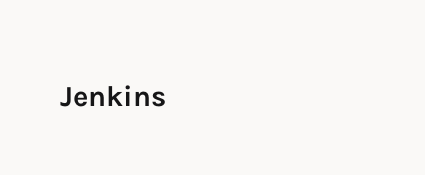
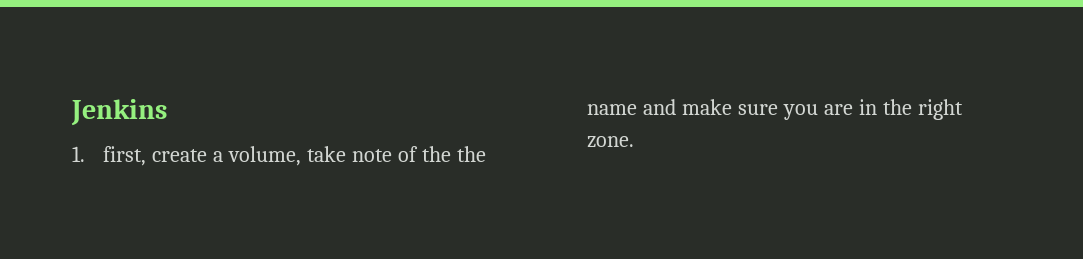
(166, 96) none -> [72,146,486,166] [587,99,963,120] [587,136,635,148] // 1. first, create a volume, take note of the the name and make sure you are in the right zone.

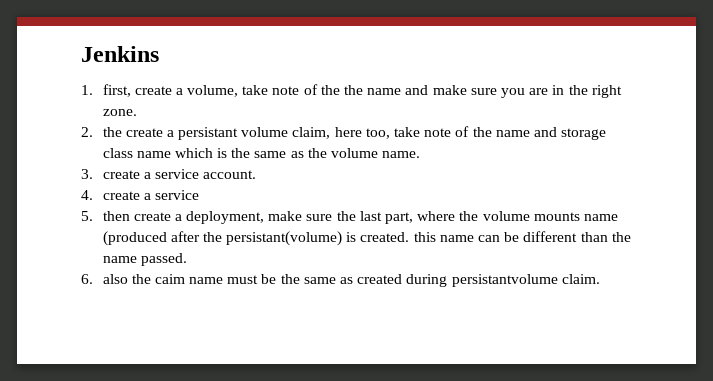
(635, 142) none -> [81,126,607,140] [102,148,421,158] [81,169,257,179] [81,190,199,200] [81,211,618,224] [102,231,631,246] [102,253,187,266] [81,274,600,287] // 2. the create a persistant volume claim, here too, take note of the name and storage class name which is the same as the volume name. // 3. create a service account. // 4. create a service // 5. then create a deployment, make sure the last part, where the volume mounts name (produced after the persistant(volume) is created. this name can be different than the name passed. // 6. also the caim name must be the same as created during persistantvolume claim.

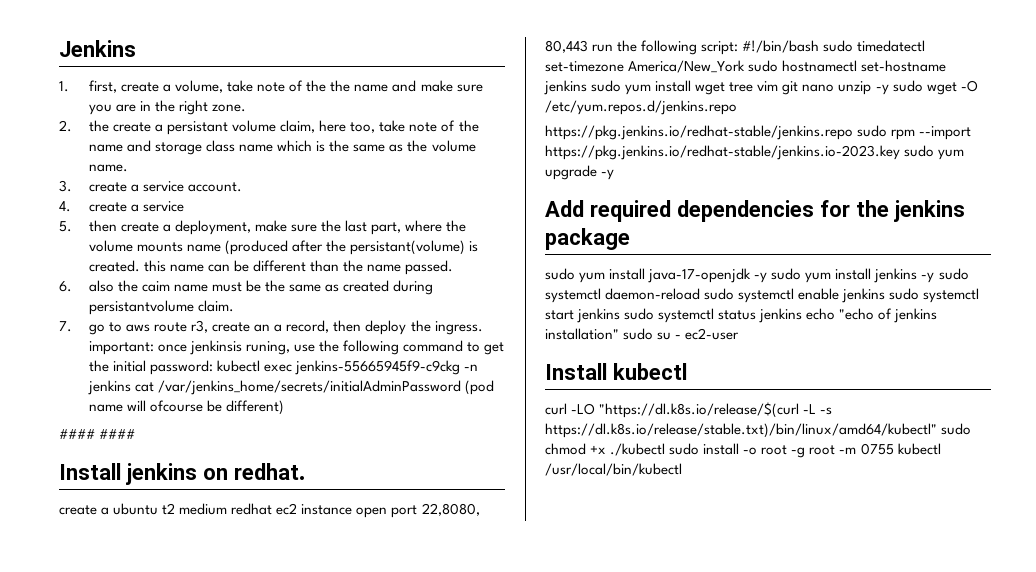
(600, 279) none -> [59,320,483,335] [88,340,505,355] [88,360,479,375] [87,380,495,395] [88,400,285,415] [59,429,136,439] [59,463,305,485] [59,503,480,518] [545,40,926,55] [545,60,947,73] [544,80,978,95] [545,100,737,115] [545,125,972,140] [545,145,965,160] [545,165,615,180] [545,200,965,222] [545,228,630,250] [545,268,969,283] [545,288,980,303] [545,308,938,323] [545,328,740,340] [545,363,687,380] [545,402,833,418] [545,423,972,438] [545,443,941,458] [545,463,682,476] // 7. go to aws route r3, create an a record, then deploy the ingress. important: once jenkinsis runing, use the following command to get the initial password: kubectl exec jenkins-55665945f9-c9ckg -n jenkins cat /var/jenkins_home/secrets/initialAdminPassword (pod name will ofcourse be different) // #### #### // Install jenkins on redhat. // create a ubuntu t2 medium redhat ec2 instance open port 22,8080, 80,443 run the following script: #!/bin/bash sudo timedatectl set-timezone America/New_York sudo hostnamectl set-hostname jenkins sudo yum install wget tree vim git nano unzip -y sudo wget -O /etc/yum.repos.d/jenkins.repo // https://pkg.jenkins.io/redhat-stable/jenkins.repo sudo rpm --import https://pkg.jenkins.io/redhat-stable/jenkins.io-2023.key sudo yum upgrade -y // Add required dependencies for the jenkins package // sudo yum install java-17-openjdk -y sudo yum install jenkins -y sudo systemctl daemon-reload sudo systemctl enable jenkins sudo systemctl start jenkins sudo systemctl status jenkins echo "echo of jenkins installation" sudo su - ec2-user // Install kubectl // curl -LO "https://dl.k8s.io/release/$(curl -L -s https://dl.k8s.io/release/stable.txt)/bin/linux/amd64/kubectl" sudo chmod +x ./kubectl sudo install -o root -g root -m 0755 kubectl /usr/local/bin/kubectl

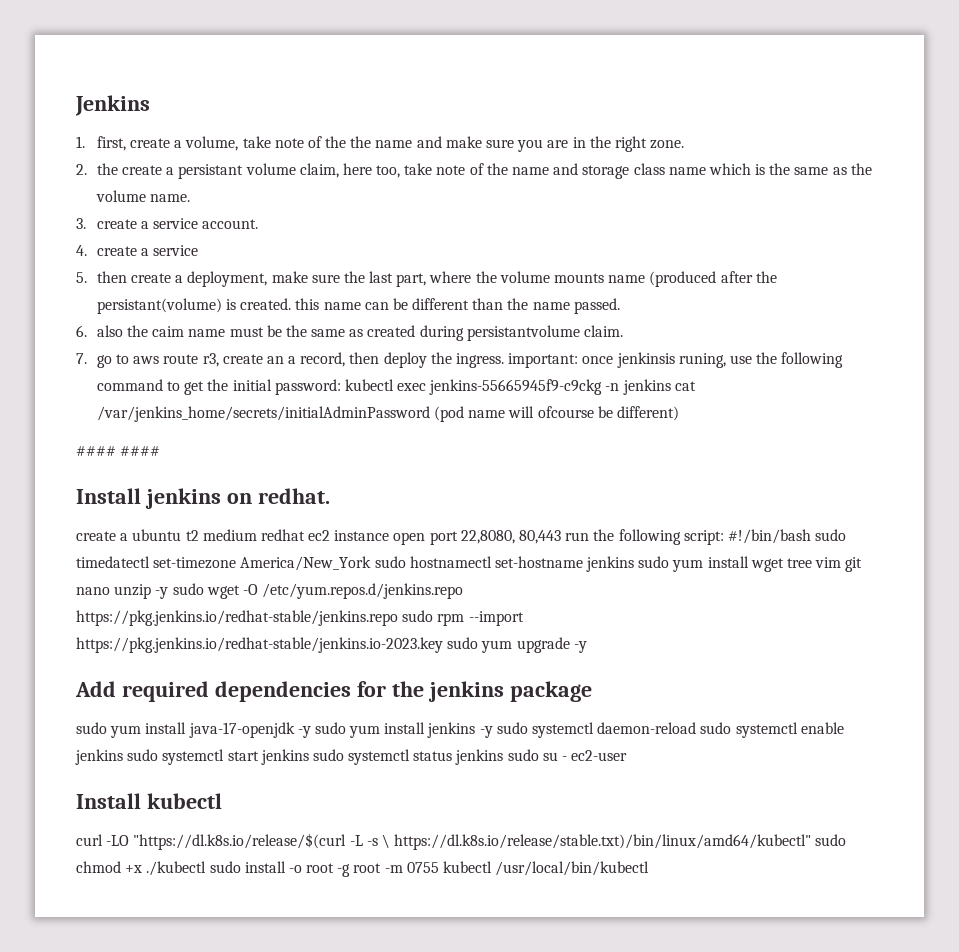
[806,308,938,323] [545,328,619,340] echo "echo of jenkins installation" -> (504, 757) none
(833, 411) none -> [381,834,390,848] \

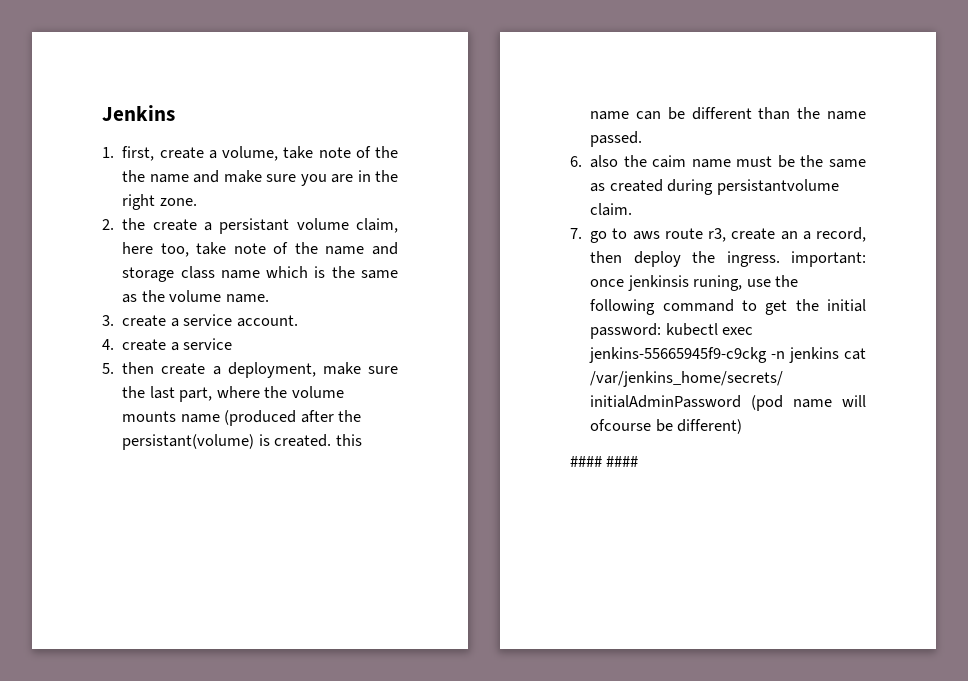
[76,488,330,509] [76,529,847,545] [76,556,863,572] [76,583,464,599] [76,610,524,626] [76,637,587,653] [75,681,592,702] [76,722,844,738] [75,749,628,765] [76,793,222,809] [76,833,847,850] [76,861,650,877] // Install jenkins on redhat. // create a ubuntu t2 medium redhat ec2 instance open port 22,8080, 80,443 run the following script: #!/bin/bash sudo timedatectl set-timezone America/New_York sudo hostnamectl set-hostname jenkins sudo yum install wget tree vim git nano unzip -y sudo wget -O /etc/yum.repos.d/jenkins.repo // https://pkg.jenkins.io/redhat-stable/jenkins.repo sudo rpm --import https://pkg.jenkins.io/redhat-stable/jenkins.io-2023.key sudo yum upgrade -y // Add required dependencies for the jenkins package // sudo yum install java-17-openjdk -y sudo yum install jenkins -y sudo systemctl daemon-reload sudo systemctl enable jenkins sudo systemctl start jenkins sudo systemctl status jenkins sudo su - ec2-user // Install kubectl // curl -LO "https://dl.k8s.io/release/$(curl -L -s \ https://dl.k8s.io/release/stable.txt)/bin/linux/amd64/kubectl" sudo chmod +x ./kubectl sudo install -o root -g root -m 0755 kubectl /usr/local/bin/kubectl -> (639, 461) none

